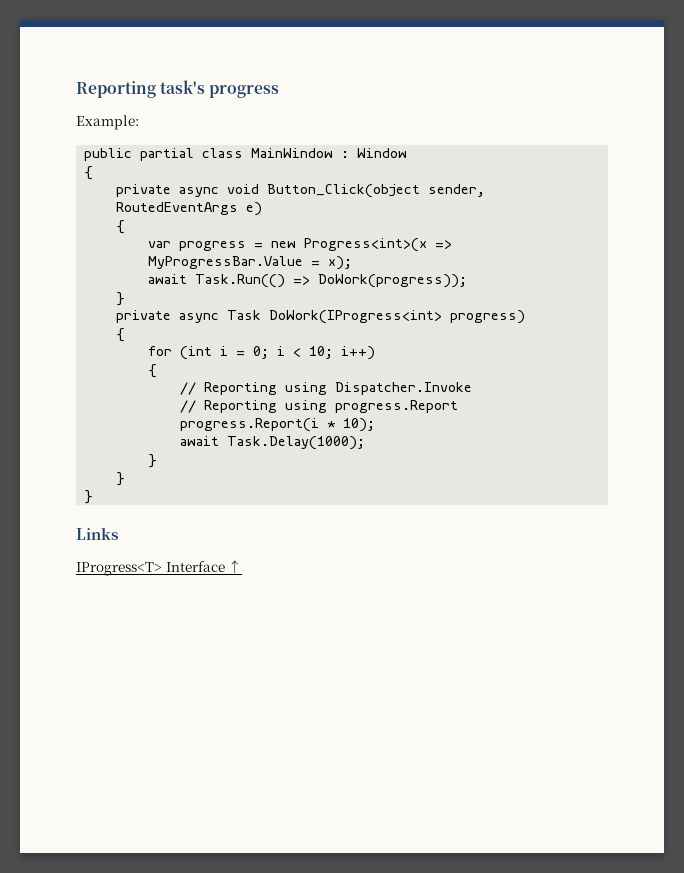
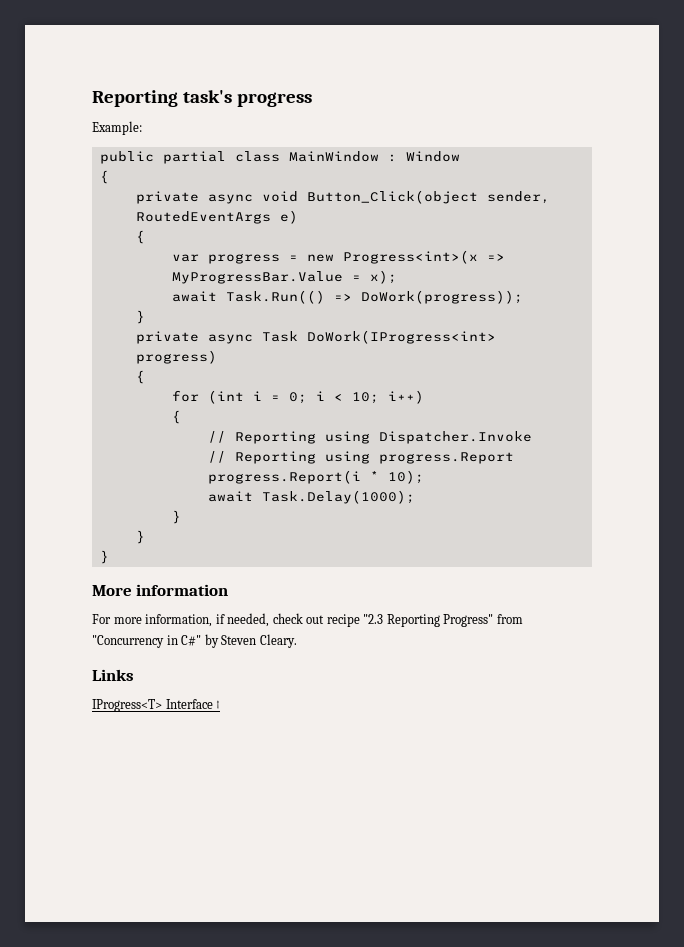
(94, 497) none -> [92,584,229,596] [92,613,523,627] [92,634,297,648] // More information // For more information, if needed, check out recipe "2.3 Reporting Progress" from "Concurrency in C#" by Steven Cleary.

